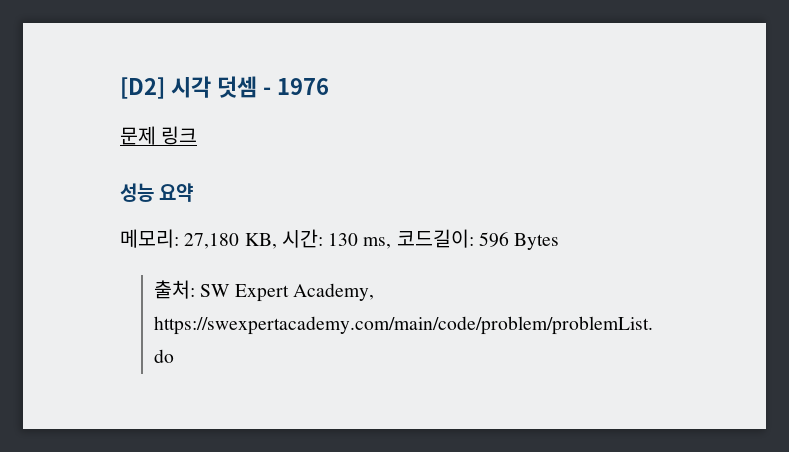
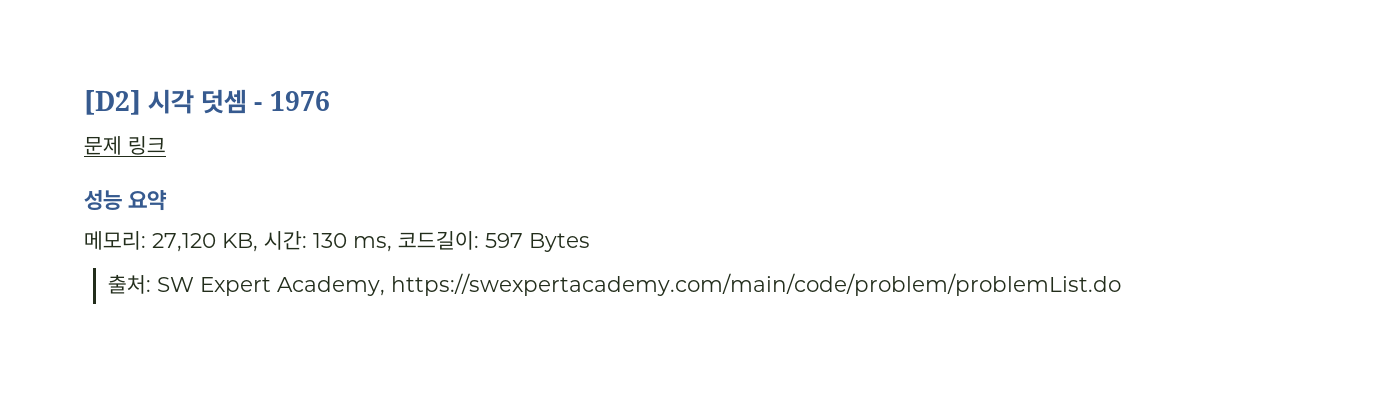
[184,233,240,249] 27,180 -> [152,233,216,252] 27,120
[478,232,509,247] 596 -> [485,233,523,248] 597

